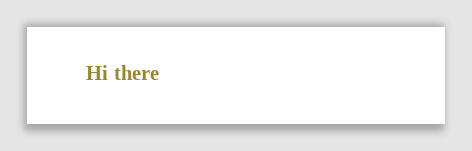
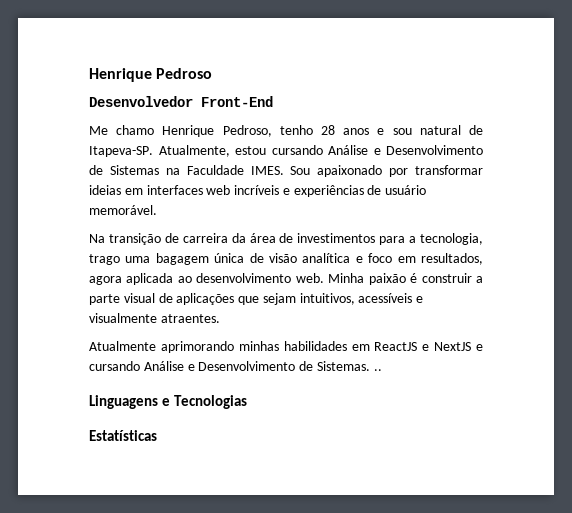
[86,65,159,80] Hi there -> [89,68,213,82] [89,96,273,107] [89,125,483,137] [89,145,483,157] [89,165,483,177] [89,185,427,197] [89,205,157,215] [89,233,483,245] [89,253,483,265] [89,273,484,285] [89,293,424,305] [89,313,220,323] [89,341,483,353] [89,361,382,371] [89,395,247,409] [89,430,157,441] Henrique Pedroso // Desenvolvedor Front-End // Me chamo Henrique Pedroso, tenho 28 anos e sou natural de Itapeva-SP. Atualmente, estou cursando Análise e Desenvolvimento de Sistemas na Faculdade IMES. Sou apaixonado por transformar ideias em interfaces web incríveis e experiências de usuário memorável. // Na transição de carreira da área de investimentos para a tecnologia, trago uma bagagem única de visão analítica e foco em resultados, agora aplicada ao desenvolvimento web. Minha paixão é construir a parte visual de aplicações que sejam intuitivos, acessíveis e visualmente atraentes. // Atualmente aprimorando minhas habilidades em ReactJS e NextJS e cursando Análise e Desenvolvimento de Sistemas. .. // Linguagens e Tecnologias // Estatísticas

